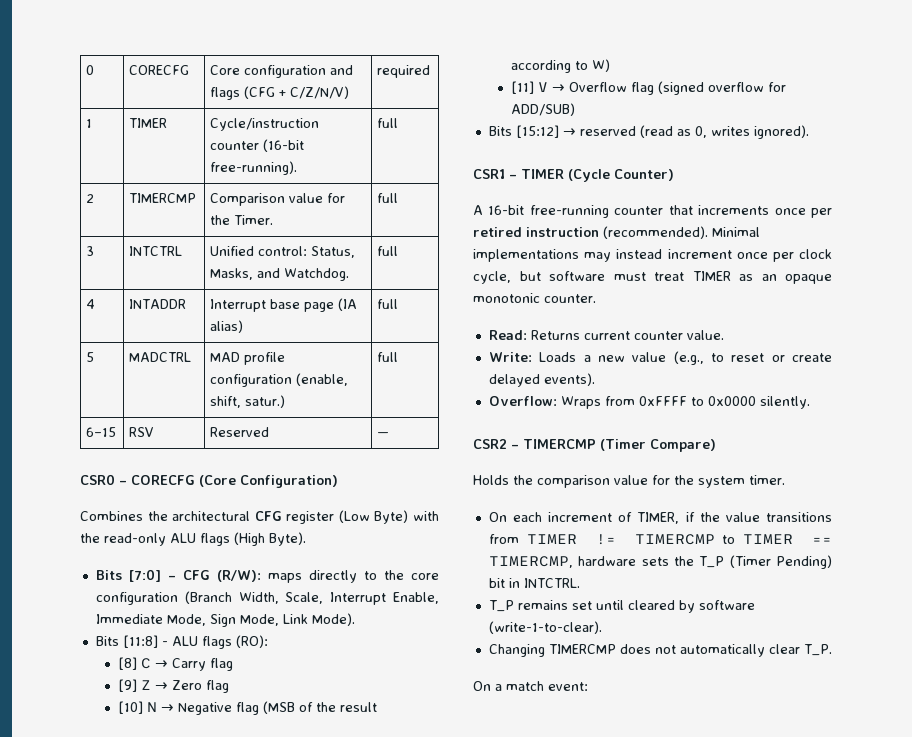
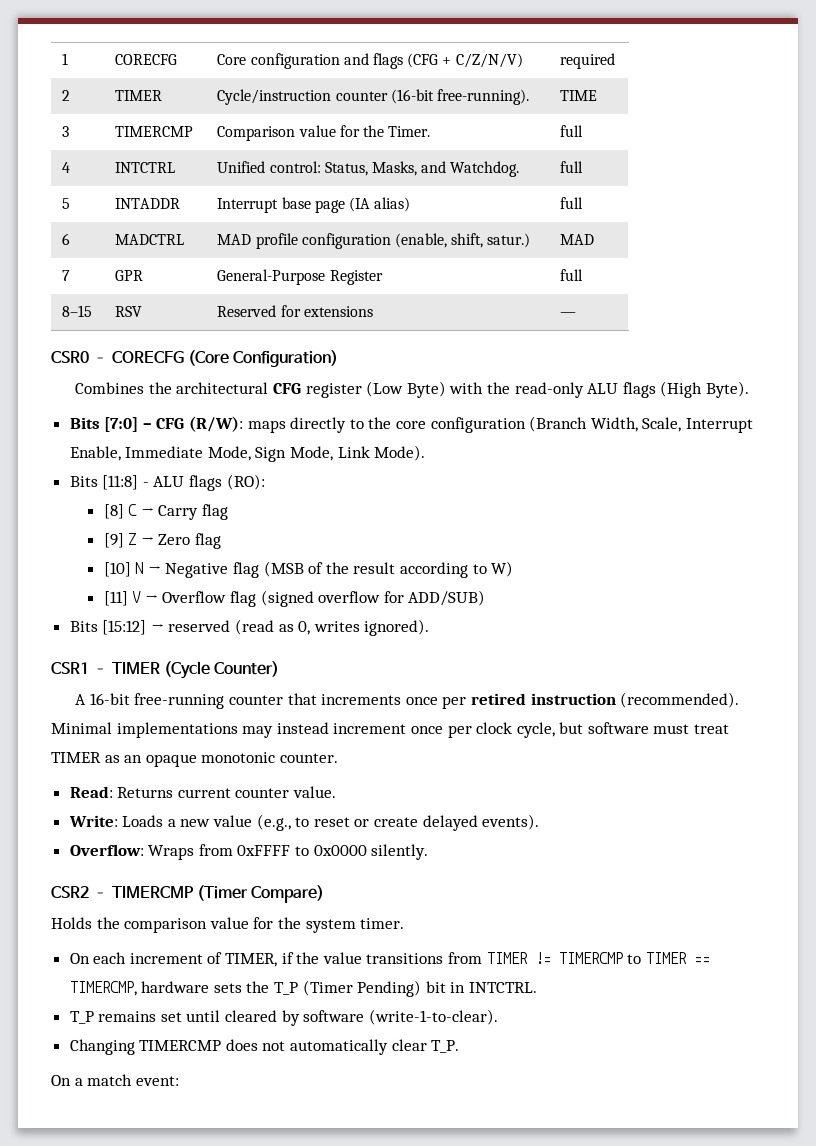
[86,65,95,75] 0 -> [62,53,69,65] 1
[86,119,93,128] 1 -> [62,90,71,101] 2
[377,118,399,128] [86,194,95,203] full // 2 -> [560,90,598,101] [62,126,70,137] TIME // 3
[86,246,95,256] 3 -> [62,162,71,173] 4
[86,299,96,309] 4 -> [62,198,71,209] 5
[86,352,95,362] 5 -> [62,233,71,245] 6
[377,352,399,362] [86,427,117,437] | full // 6–15 -> [560,234,595,245] [62,270,71,281] [115,270,144,281] [217,269,383,285] [560,269,584,281] [62,305,93,317] | MAD // 7 | GPR | General-Purpose Register | full // 8–15
(270, 432) none -> [280,305,373,317] for extensions

